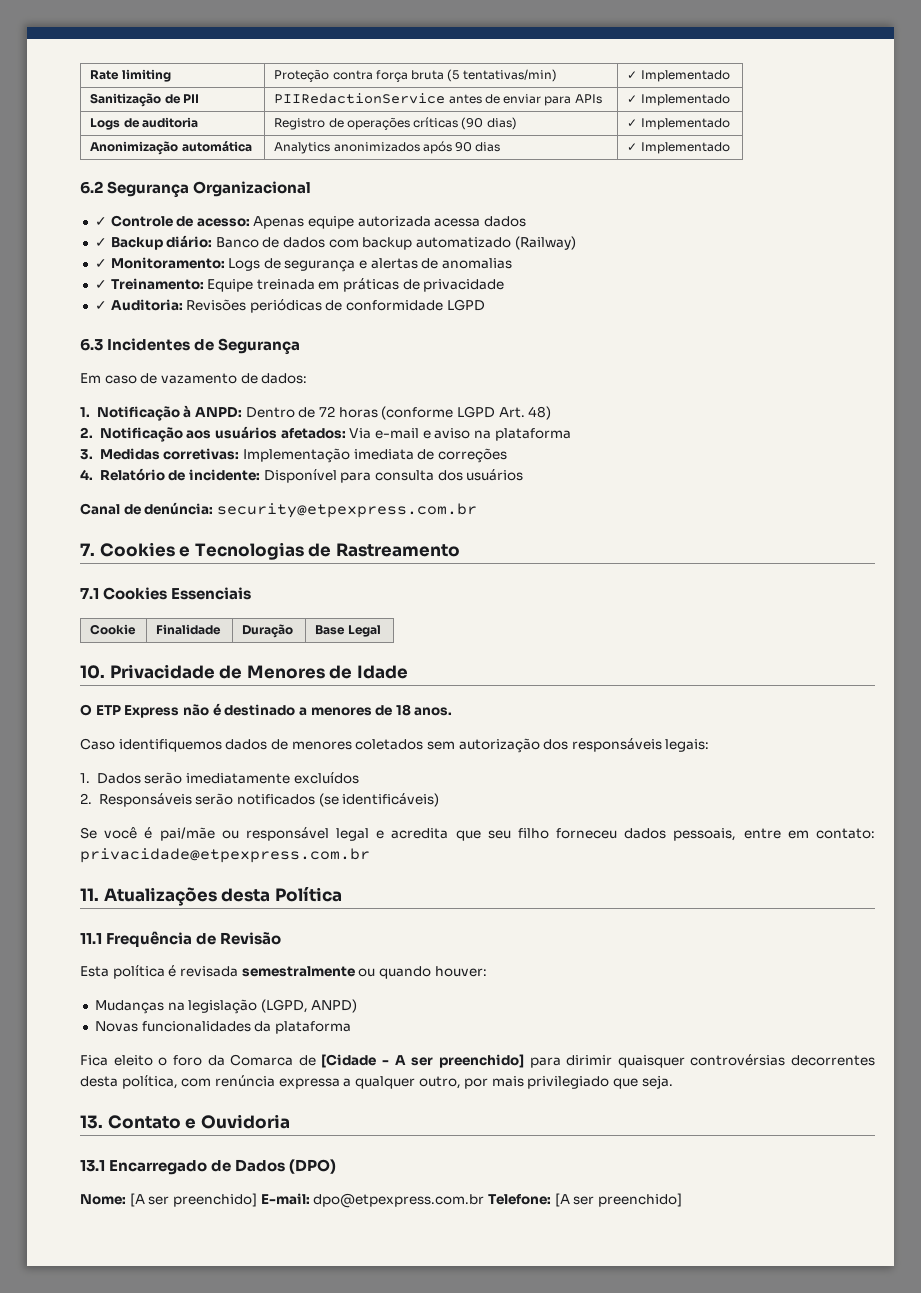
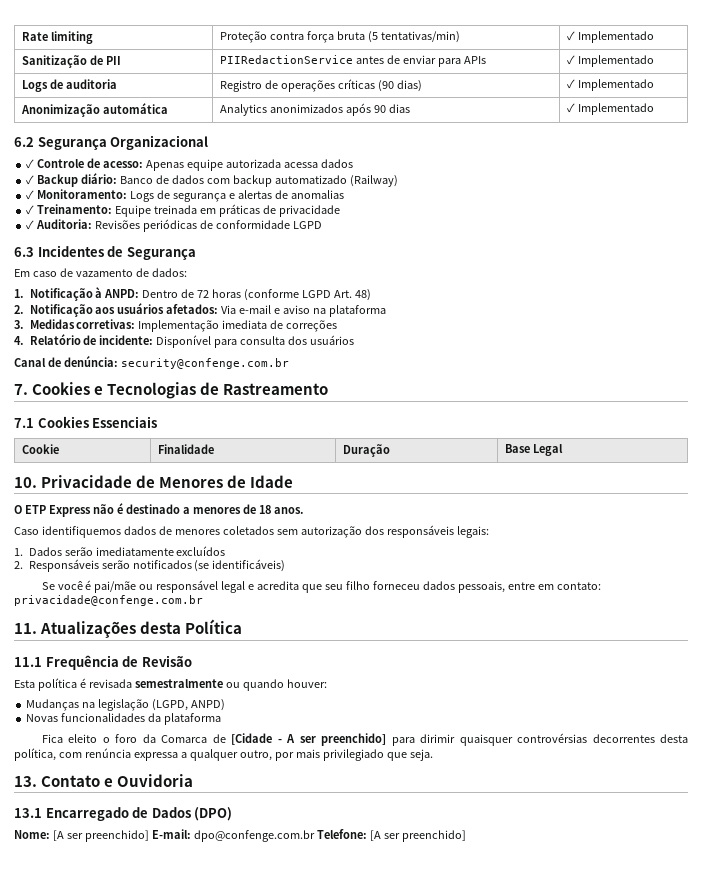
[216,503,477,518] security@etpexpress.com.br -> [120,358,289,369] security@confenge.com.br
[80,848,370,863] privacidade@etpexpress.com.br -> [14,595,203,606] privacidade@confenge.com.br
[313,1193,485,1208] dpo@etpexpress.com.br -> [193,830,315,842] dpo@confenge.com.br

